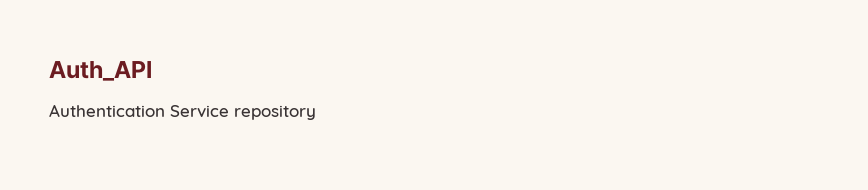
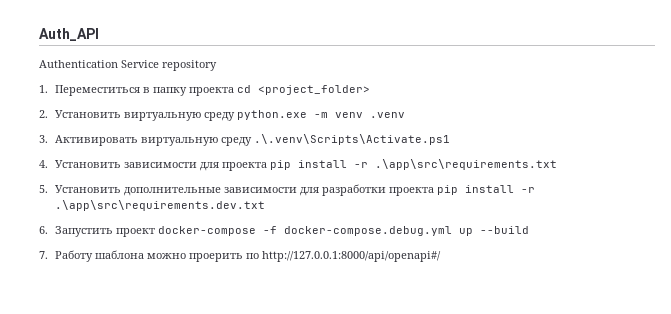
(316, 112) none -> [39,85,370,96] [39,110,405,121] [39,134,450,146] [39,159,557,171] [39,184,535,196] [54,200,265,211] [39,226,529,237] [39,250,441,262] // 1. Переместиться в папку проекта cd <project_folder> // 2. Установить виртуальную среду python.exe -m venv .venv // 3. Активировать виртуальную среду .\.venv\Scripts\Activate.ps1 // 4. Установить зависимости для проекта pip install -r .\app\src\requirements.txt // 5. Установить дополнительные зависимости для разработки проекта pip install -r .\app\src\requirements.dev.txt // 6. Запустить проект docker-compose -f docker-compose.debug.yml up --build // 7. Работу шаблона можно проерить по http://127.0.0.1:8000/api/openapi#/

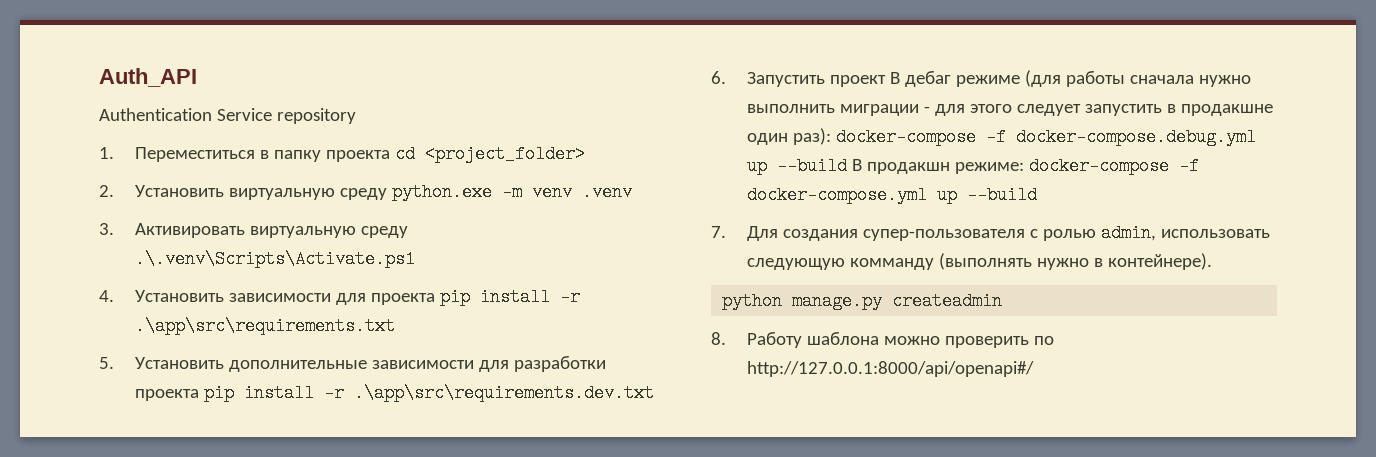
(155, 232) none -> [890,70,1252,87] [747,104,1274,116] [747,128,832,145] В дебаг режиме (для работы сначала нужно выполнить миграции - для этого следует запустить в продакшне один раз):
[39,251,48,259] // 7. -> [852,157,1200,175] [747,186,1038,204] [711,224,1271,242] [747,253,1213,270] [722,292,1003,310] [711,332,726,345] В продакшн режиме: docker-compose -f docker-compose.yml up --build // 7. Для создания супер-пользователя с ролью admin, использовать следующую комманду (выполнять нужно в контейнере). // python manage.py createadmin // 8.
[188,253,243,262] проерить -> [945,336,1030,348] проверить

